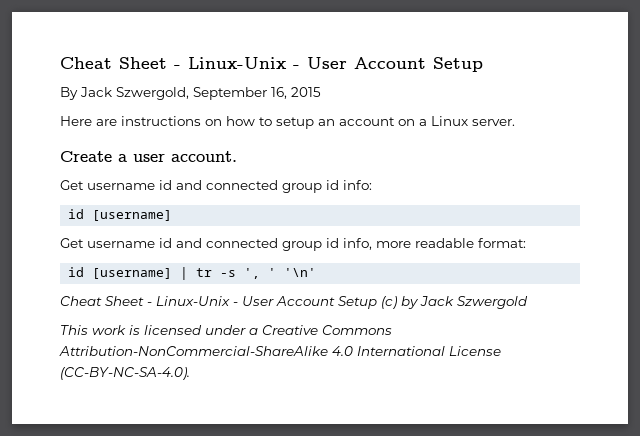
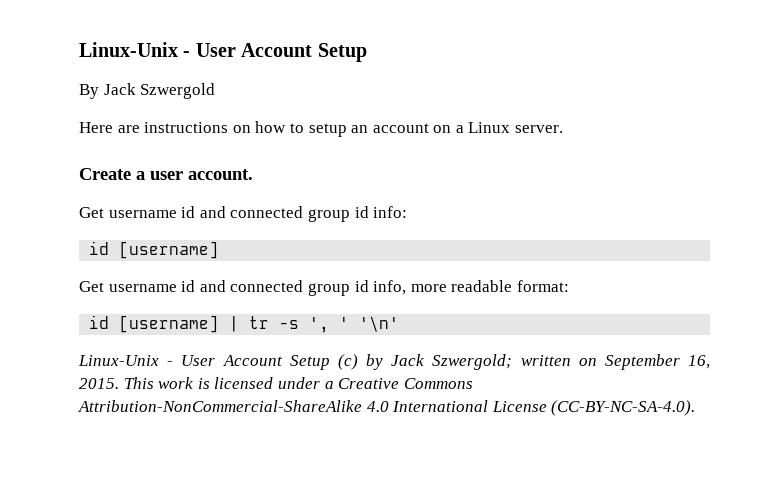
[60,57,181,69] Cheat Sheet - -> (79, 49) none
[116,87,321,100] Szwergold, September 16, 2015 -> [140,83,216,99] Szwergold
[60,296,152,306] Cheat Sheet - -> (400, 324) none
[457,296,528,309] Szwergold // -> [432,354,710,370] [79,378,119,389] Szwergold; written on September 16, 2015.

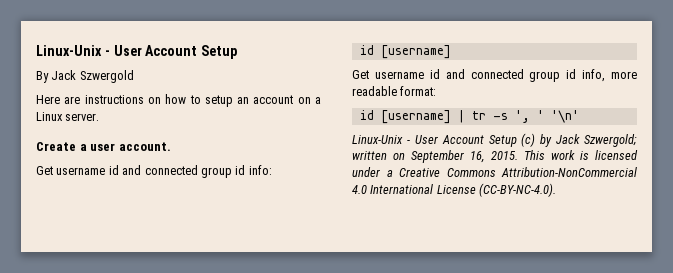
[78,400,362,412] Attribution-NonCommercial-ShareAlike -> [501,167,637,177] Attribution-NonCommercial
[551,400,696,416] (CC-BY-NC-SA-4.0). -> [479,183,557,197] (CC-BY-NC-4.0).

